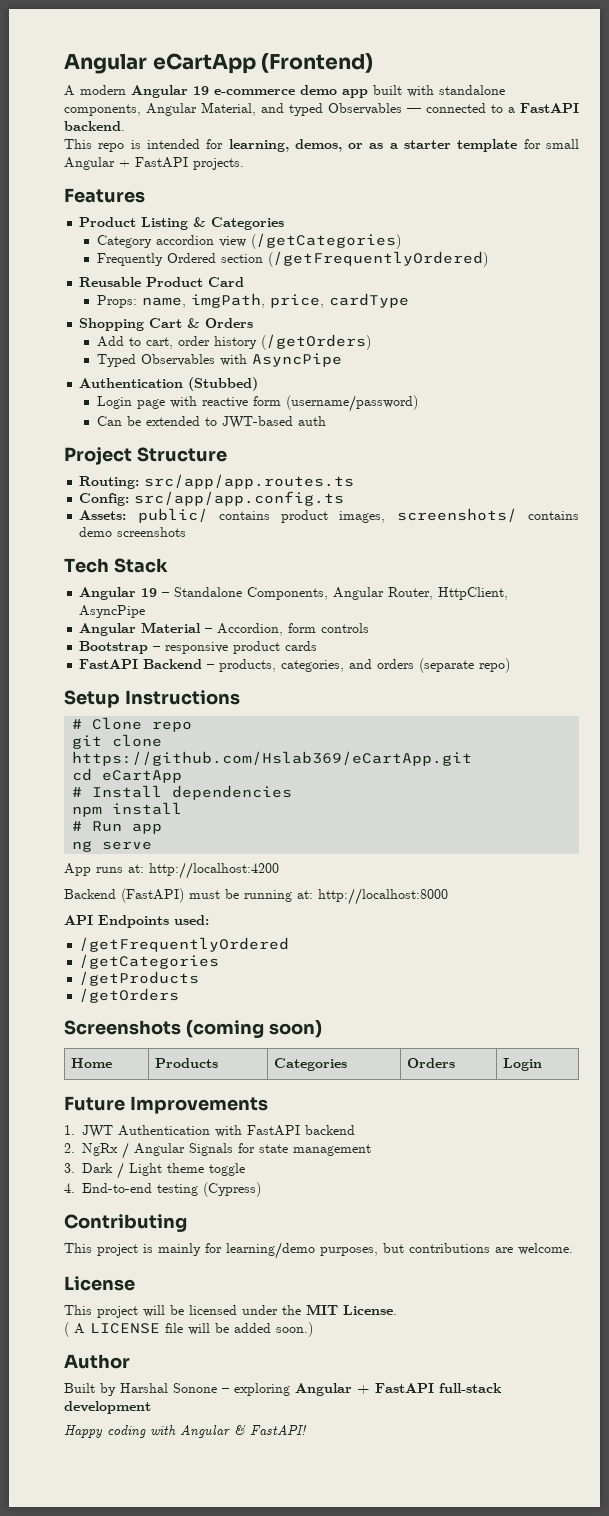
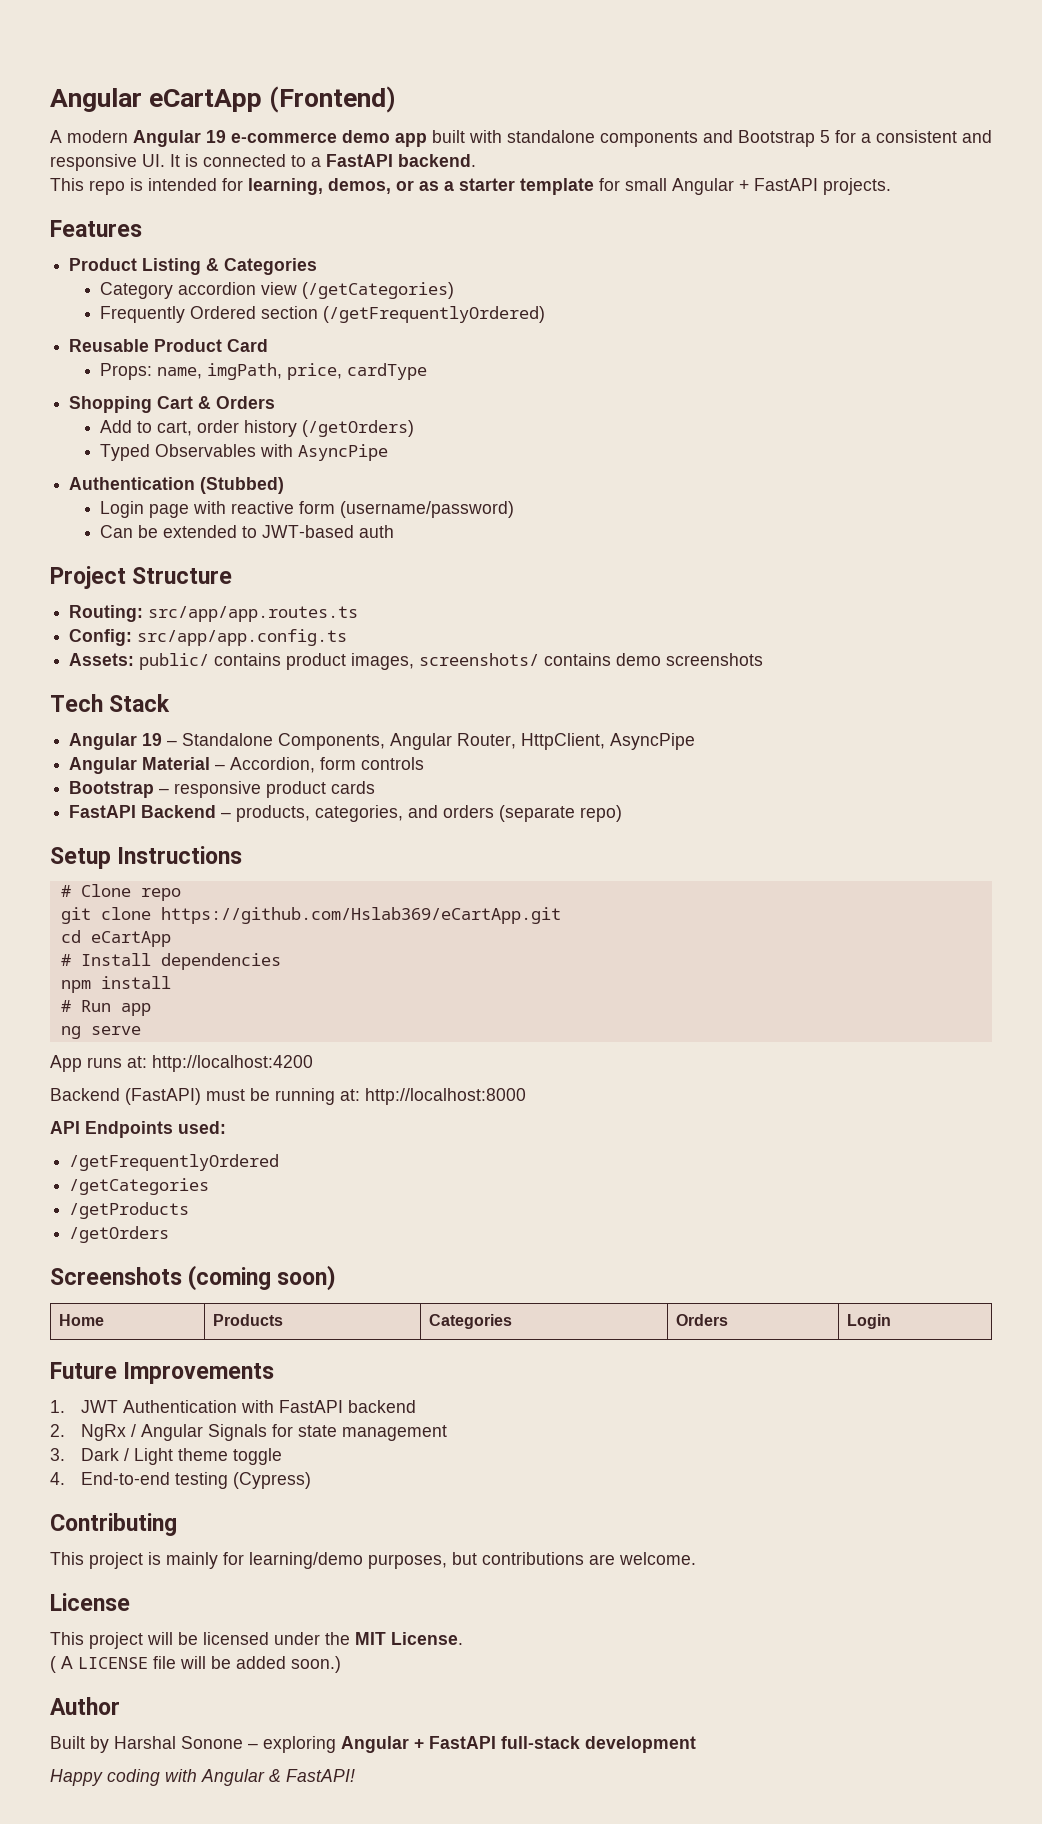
[64,102,421,116] components, Angular Material, and typed Observables — -> [600,130,992,147] [50,154,198,171] components and Bootstrap 5 for a consistent and responsive UI. It is

